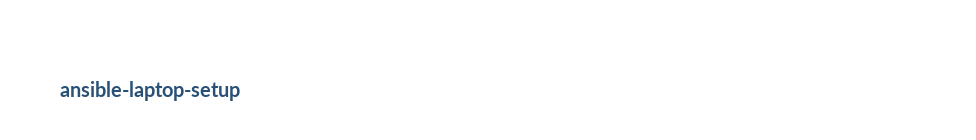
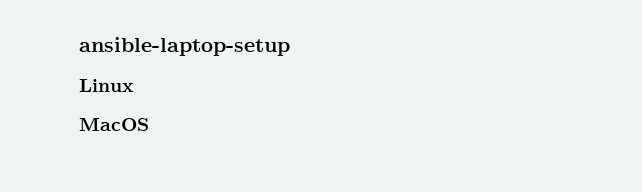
(240, 91) none -> [79,79,134,92] [79,117,149,131] // Linux // MacOS

